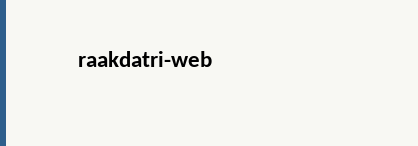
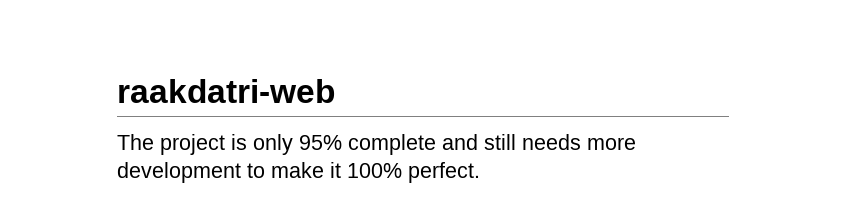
(212, 59) none -> [117,134,636,155] [117,162,480,183] // The project is only 95% complete and still needs more development to make it 100% perfect.

